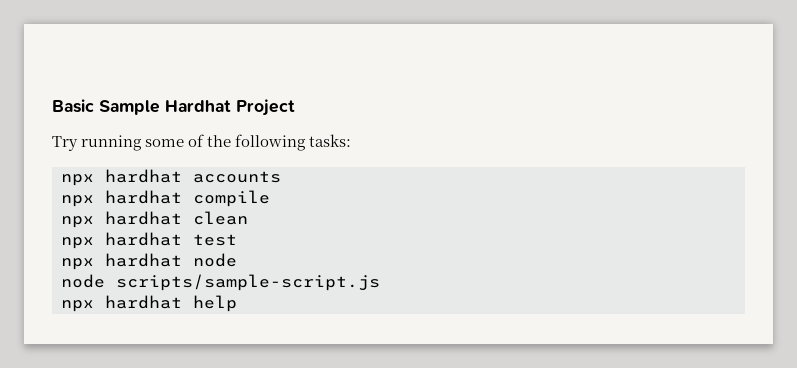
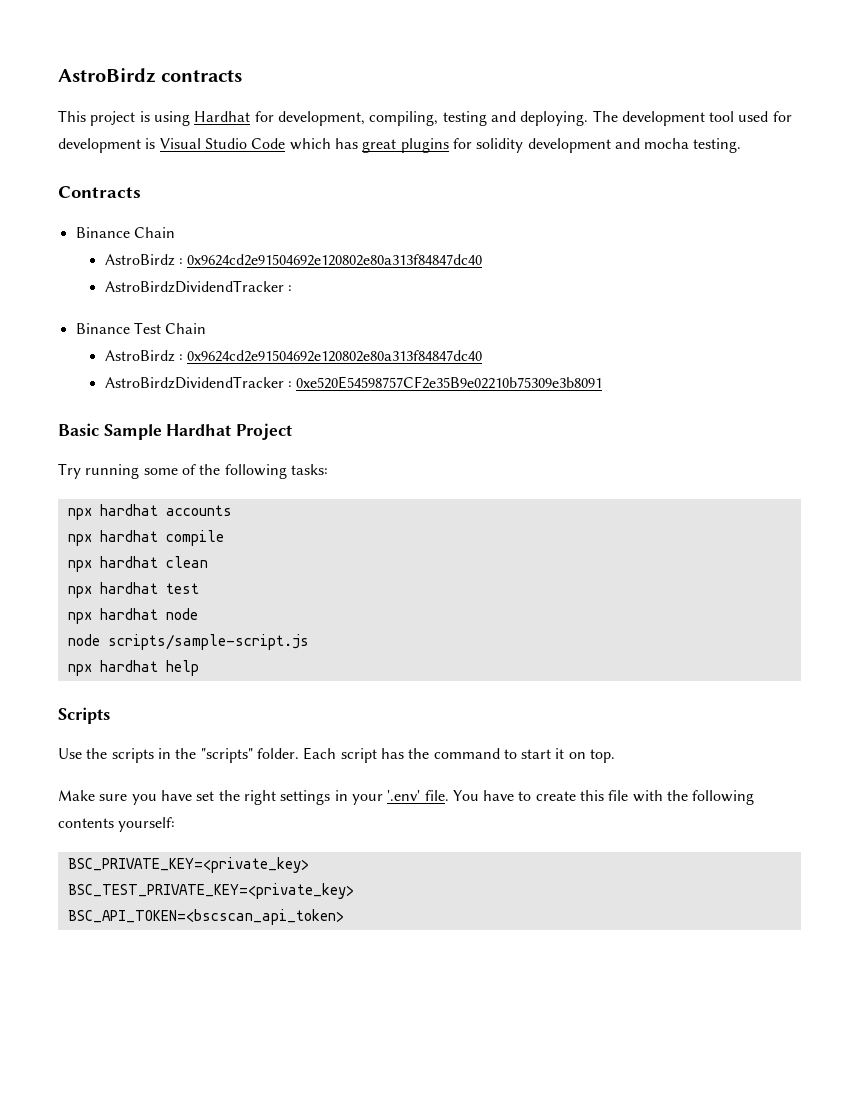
(52, 106) none -> [58,68,243,83] [58,110,792,126] [58,138,742,153] [58,186,141,198] [75,227,175,238] [104,254,483,266] [104,280,293,293] [75,322,207,334] [104,350,483,362] [104,376,603,389] AstroBirdz contracts // This project is using Hardhat for development, compiling, testing and deploying. The development tool used for development is Visual Studio Code which has great plugins for solidity development and mocha testing. // Contracts // Binance Chain // AstroBirdz : 0x9624cd2e91504692e120802e80a313f84847dc40 // AstroBirdzDividendTracker : // Binance Test Chain // AstroBirdz : 0x9624cd2e91504692e120802e80a313f84847dc40 // AstroBirdzDividendTracker : 0xe520E54598757CF2e35B9e02210b75309e3b8091 //
(237, 303) none -> [58,707,110,724] [58,747,616,763] [58,790,755,805] [58,817,176,832] [67,857,309,873] [67,883,354,899] [67,909,344,925] // Scripts // Use the scripts in the "scripts" folder. Each script has the command to start it on top. // Make sure you have set the right settings in your '.env' file. You have to create this file with the following contents yourself: // BSC_PRIVATE_KEY=<private_key> // BSC_TEST_PRIVATE_KEY=<private_key> // BSC_API_TOKEN=<bscscan_api_token>

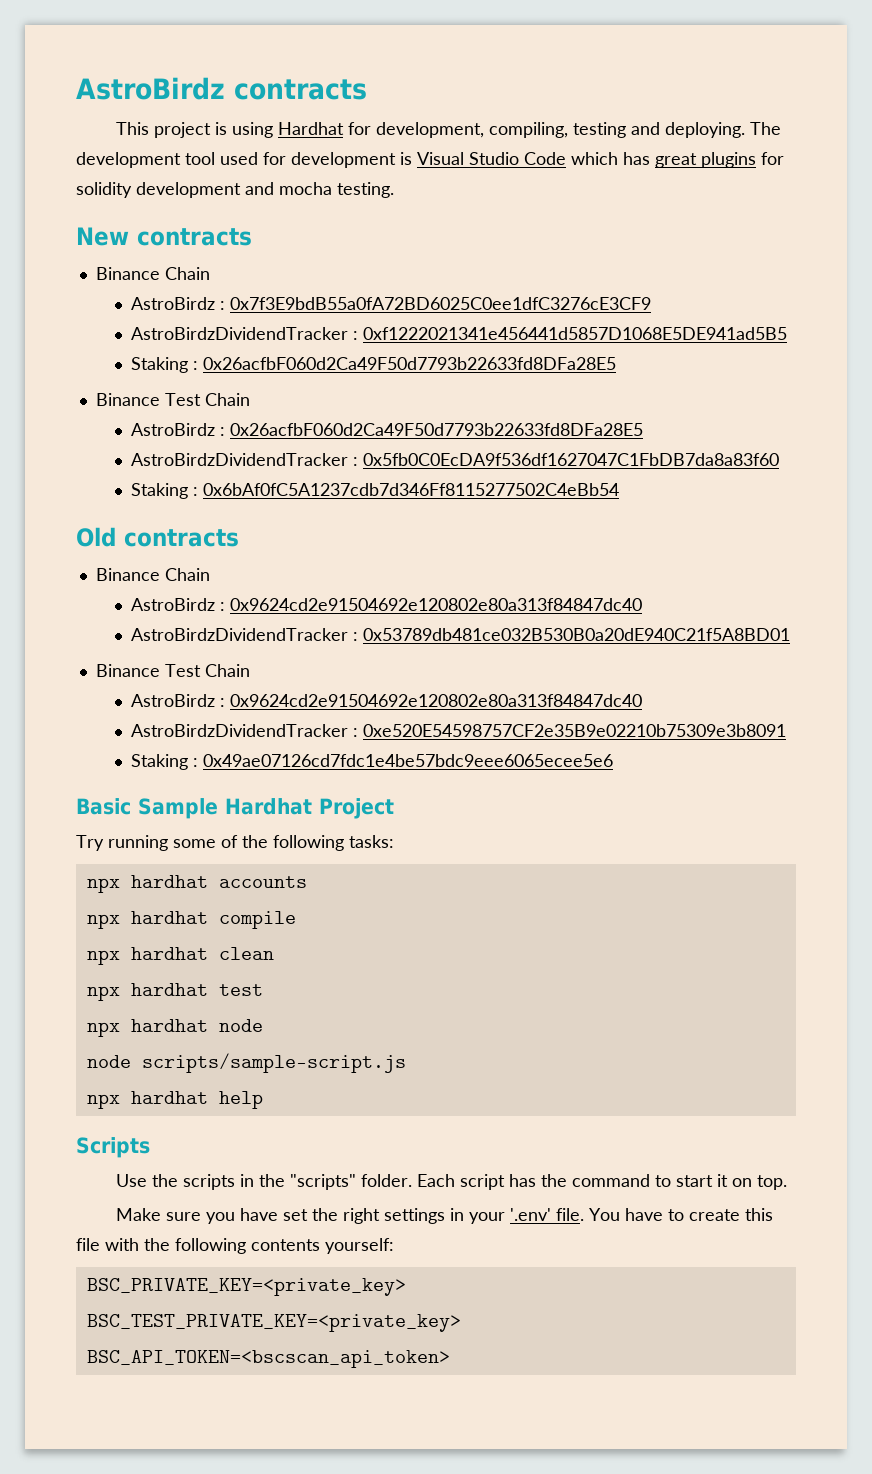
[58,186,141,198] Contracts -> [76,227,252,246] [95,267,210,280] [131,297,652,310] [131,327,788,340] [131,357,617,373] [95,393,250,406] [131,423,644,436] [131,453,780,466] [131,483,620,499] [76,527,239,547] New contracts // Binance Chain // AstroBirdz : 0x7f3E9bdB55a0fA72BD6025C0ee1dfC3276cE3CF9 // AstroBirdzDividendTracker : 0xf1222021341e456441d5857D1068E5DE941ad5B5 // Staking : 0x26acfbF060d2Ca49F50d7793b22633fd8DFa28E5 // Binance Test Chain // AstroBirdz : 0x26acfbF060d2Ca49F50d7793b22633fd8DFa28E5 // AstroBirdzDividendTracker : 0x5fb0C0EcDA9f536df1627047C1FbDB7da8a83f60 // Staking : 0x6bAf0fC5A1237cdb7d346Ff8115277502C4eBb54 // Old contracts
(293, 288) none -> [363,628,791,641] 0x53789db481ce032B530B0a20dE940C21f5A8BD01
(603, 382) none -> [131,754,614,770] // Staking : 0x49ae07126cd7fdc1e4be57bdc9eee6065ecee5e6

